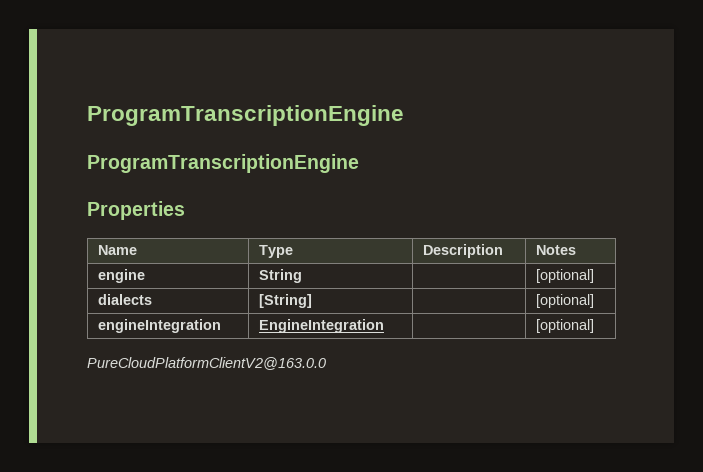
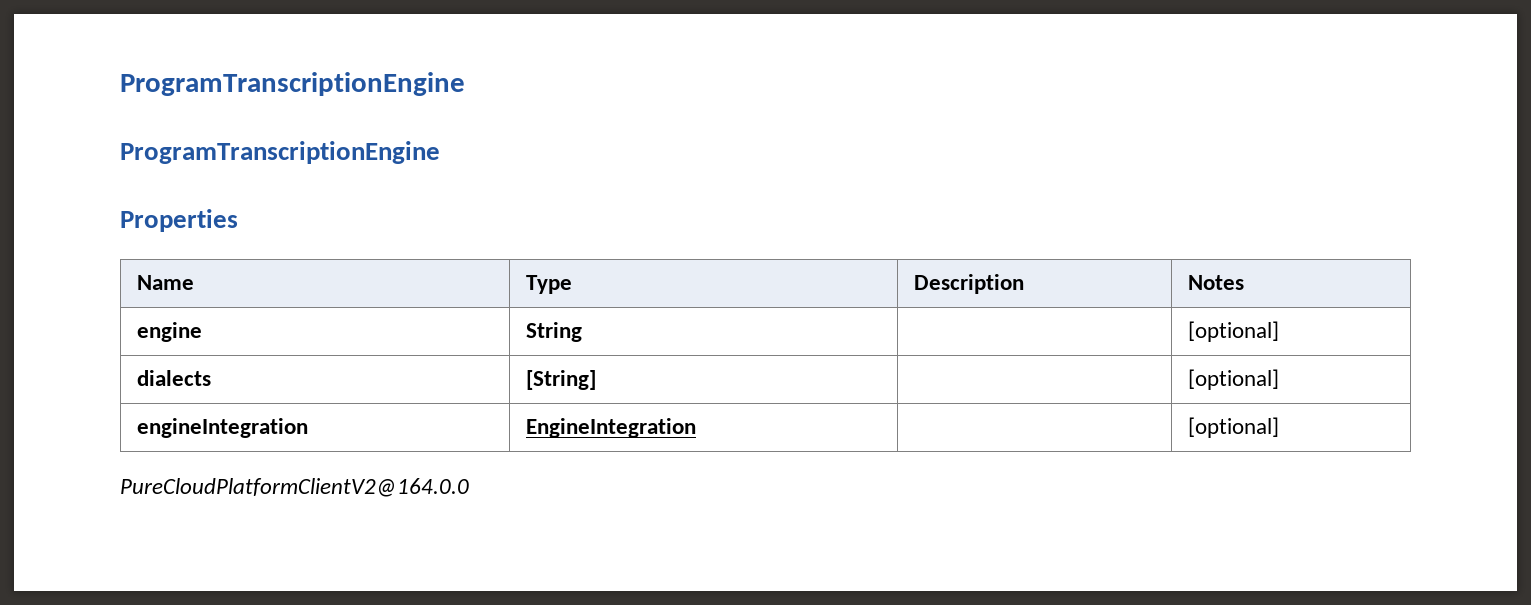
[87,357,326,370] PureCloudPlatformClientV2@163.0.0 -> [120,478,469,497] PureCloudPlatformClientV2@164.0.0

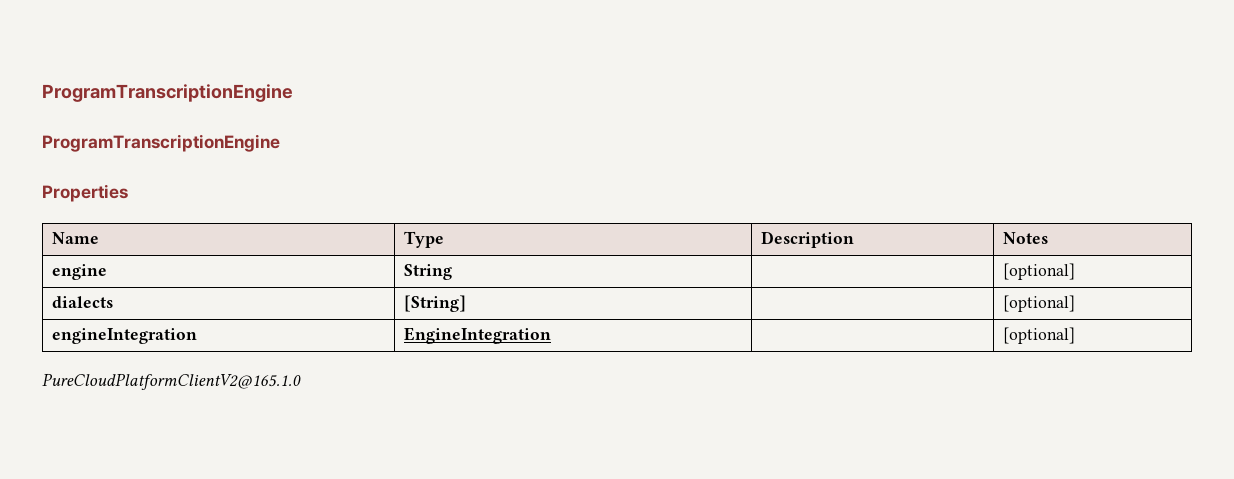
[120,478,469,497] PureCloudPlatformClientV2@164.0.0 -> [42,373,301,390] PureCloudPlatformClientV2@165.1.0

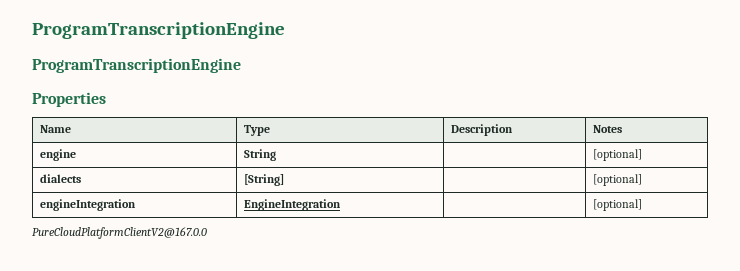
[42,373,301,390] PureCloudPlatformClientV2@165.1.0 -> [32,227,207,239] PureCloudPlatformClientV2@167.0.0

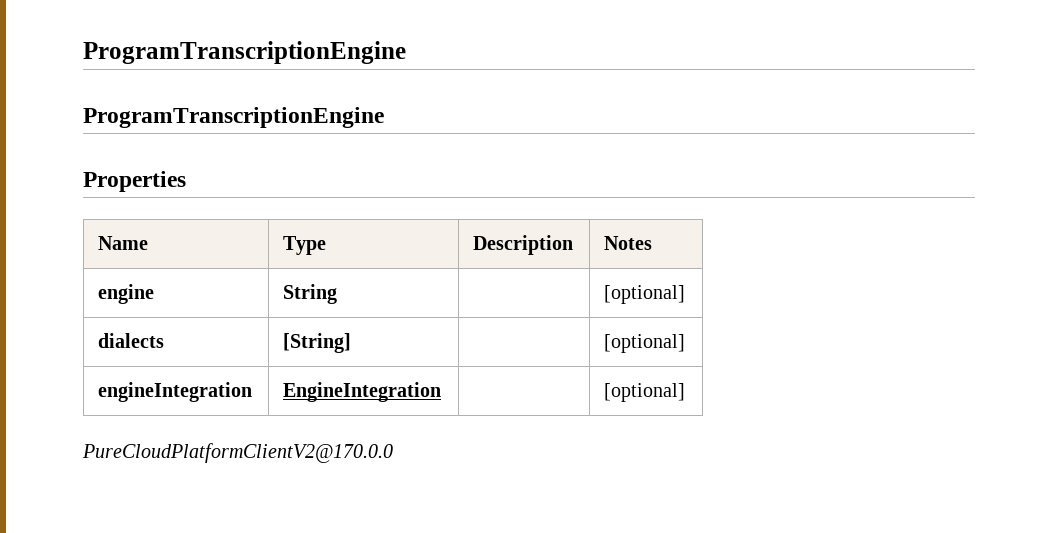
[32,227,207,239] PureCloudPlatformClientV2@167.0.0 -> [82,443,393,463] PureCloudPlatformClientV2@170.0.0

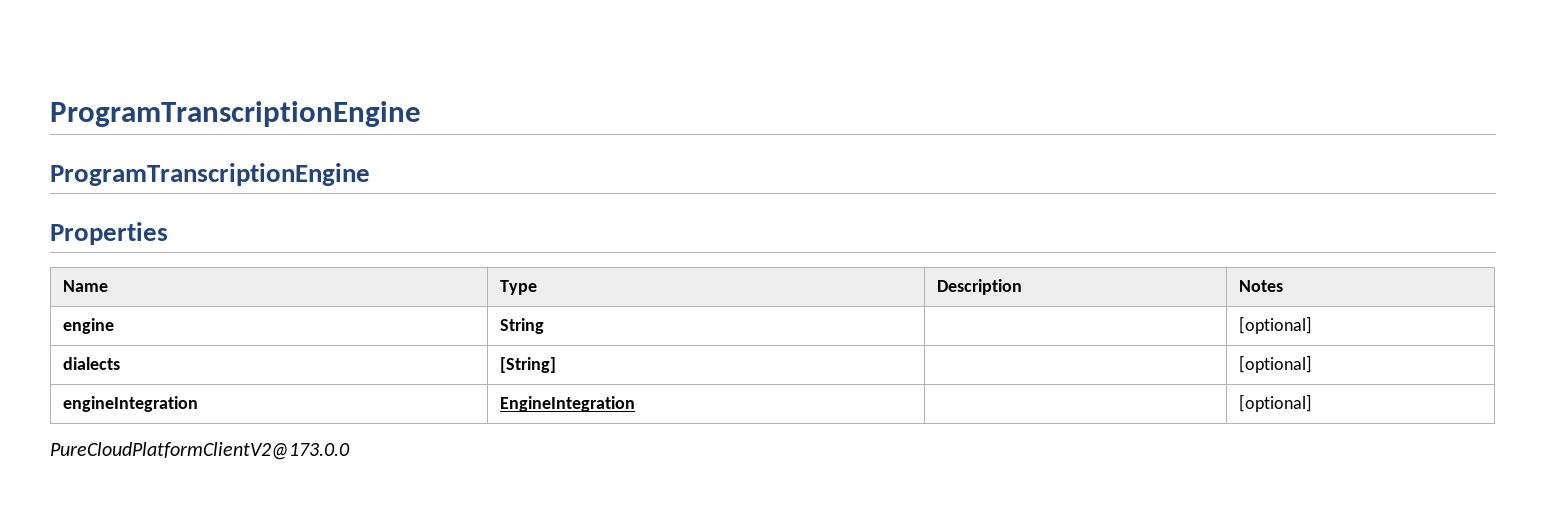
[82,443,393,463] PureCloudPlatformClientV2@170.0.0 -> [50,442,350,460] PureCloudPlatformClientV2@173.0.0

